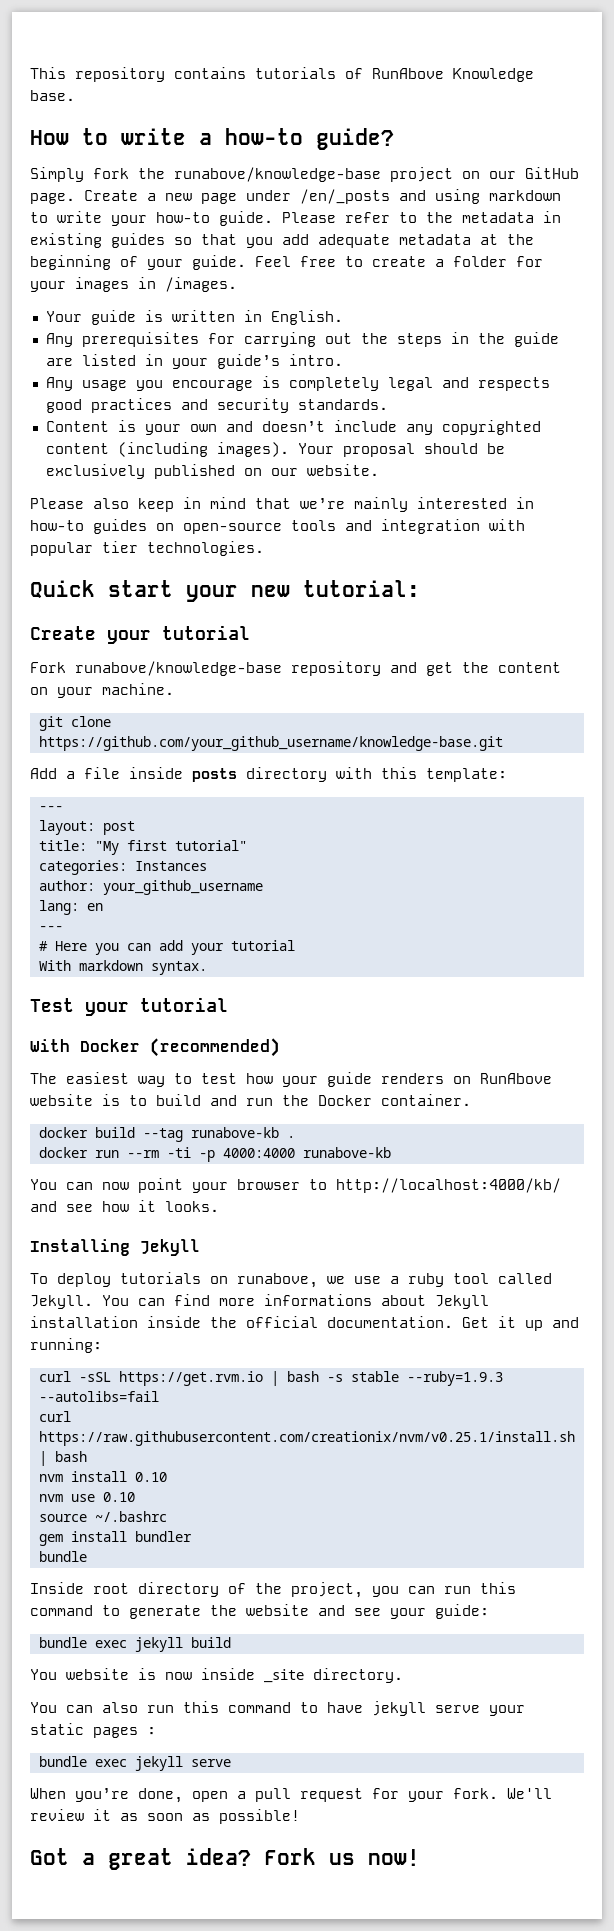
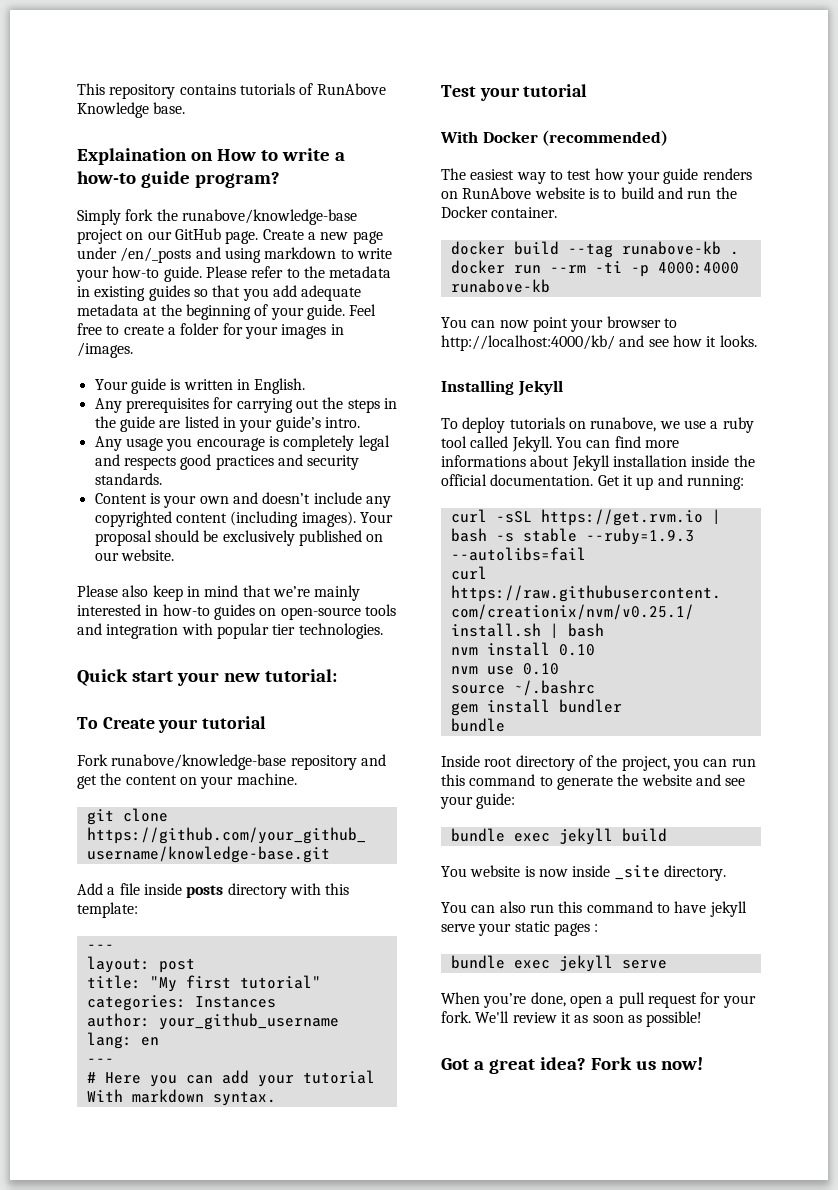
(75, 95) none -> [77,148,213,165] Explaination on
[316,128,394,150] guide? -> [140,171,280,188] guide program?
(420, 588) none -> [77,717,98,729] To

